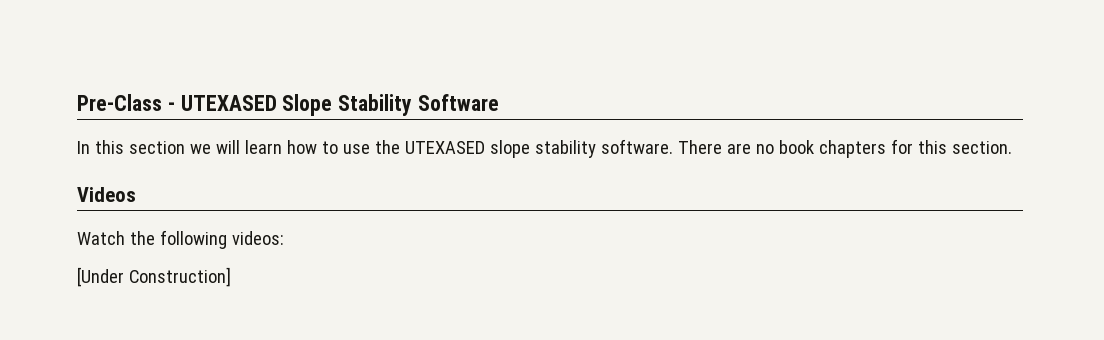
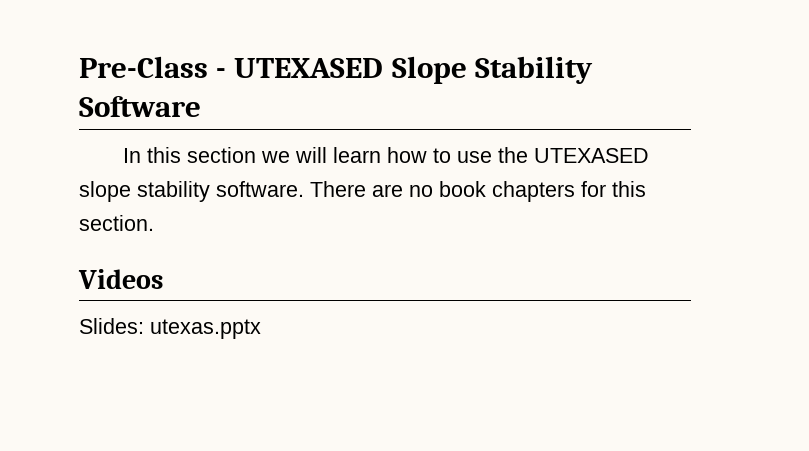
[77,230,284,249] [77,267,231,287] Watch the following videos: // [Under Construction] -> [79,318,261,339] Slides: utexas.pptx

